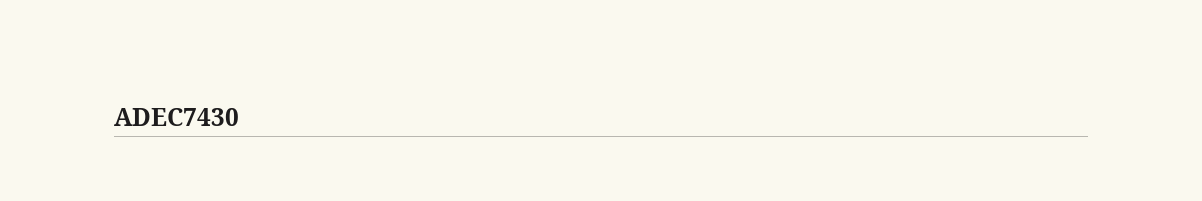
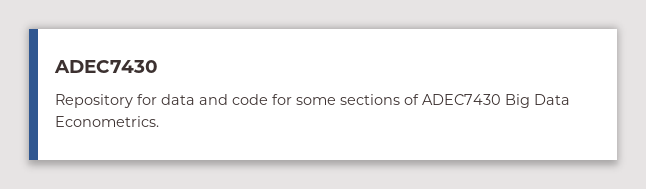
[114,108,239,126] ADEC7430 -> [54,60,158,73] [55,94,570,108] [55,116,159,127] ADEC7430 // Repository for data and code for some sections of ADEC7430 Big Data Econometrics.

